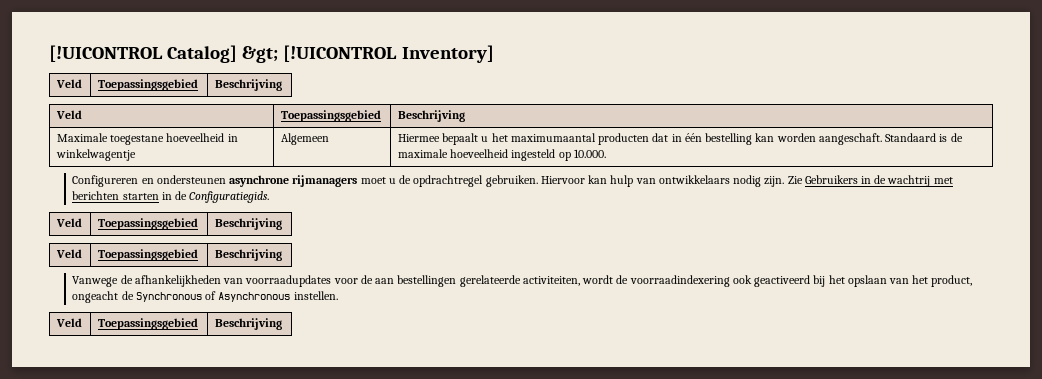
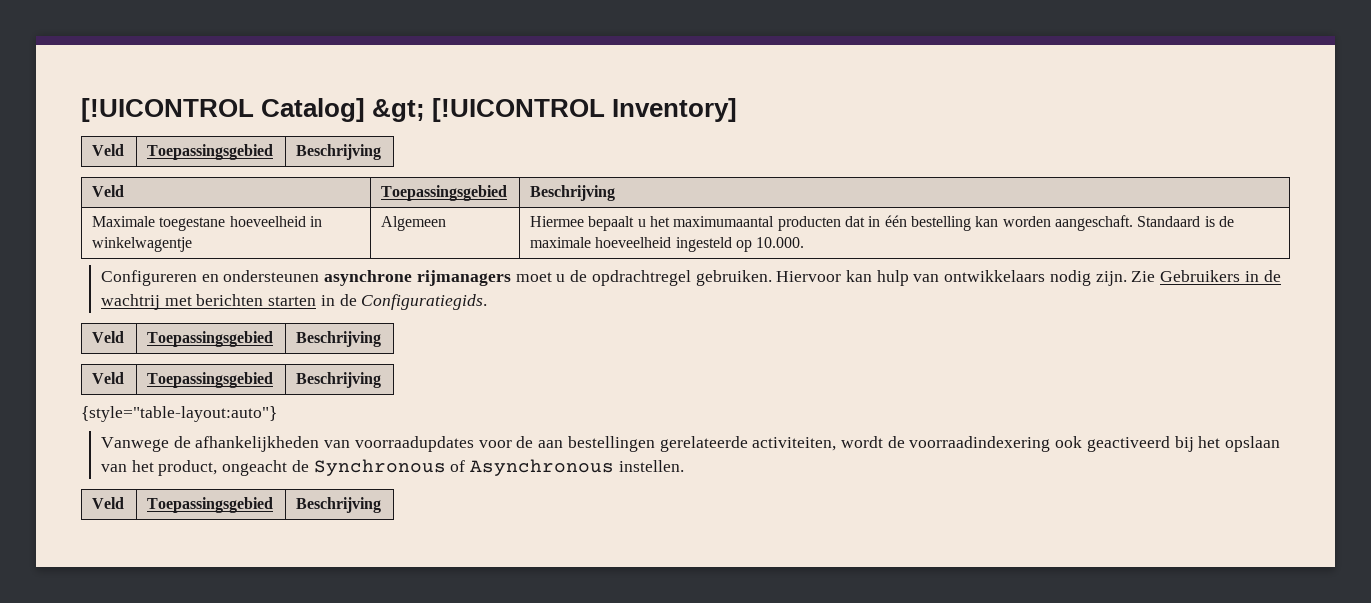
(282, 255) none -> [81,406,277,422] // {style="table-layout:auto"}

